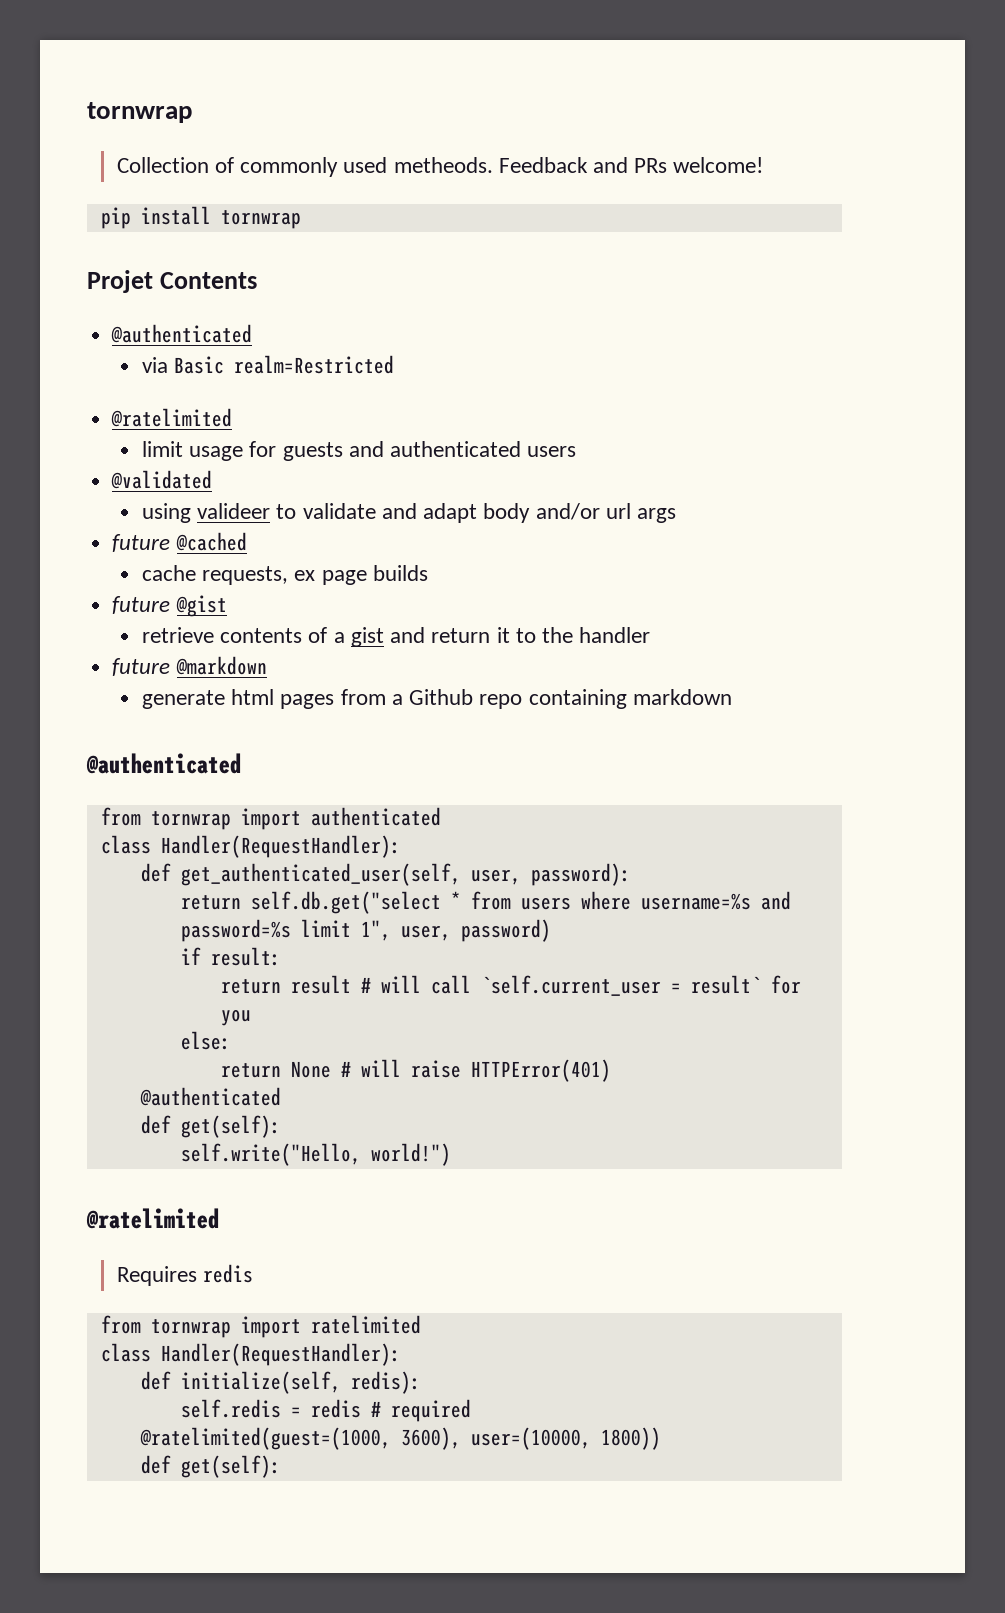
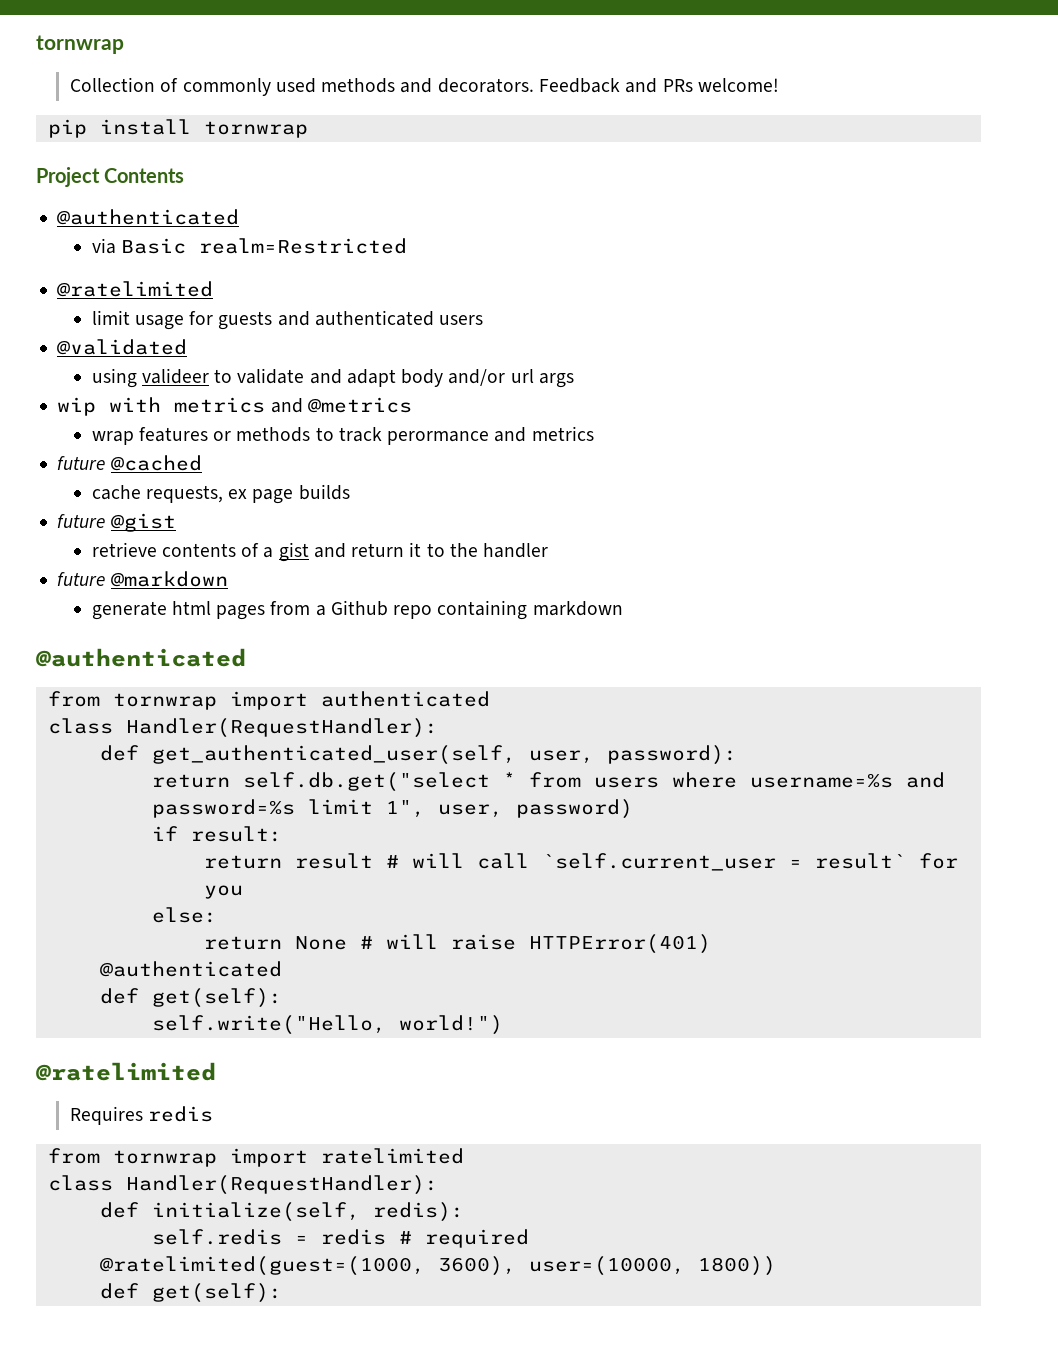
[393,157,493,173] metheods. -> [321,78,534,93] methods and decorators.
[87,270,153,293] Projet -> [36,167,100,187] Project
(676, 515) none -> [57,397,412,416] [91,426,594,445] // wip with metrics and @metrics // wrap features or methods to track perormance and metrics

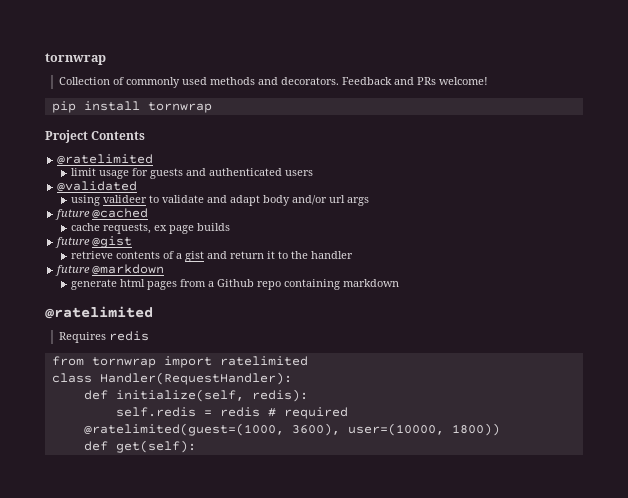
[57,209,240,225] [91,238,407,254] // @authenticated // via Basic realm=Restricted -> (146, 135) none
[57,397,412,416] [91,426,594,445] // wip with metrics and @metrics // wrap features or methods to track perormance and metrics -> (369, 201) none
[36,648,246,667] [47,691,490,710] [47,718,438,738] [99,745,737,765] [151,772,945,792] [151,799,633,819] [151,826,282,842] [203,853,958,871] [203,885,243,899] [151,907,217,923] [203,934,711,954] [99,961,282,977] [99,988,282,1008] [151,1015,503,1035] // @authenticated // from tornwrap import authenticated // class Handler(RequestHandler): // def get_authenticated_user(self, user, password): // return self.db.get("select * from users where username=%s and password=%s limit 1", user, password) // if result: // return result # will call `self.current_user = result` for you // else: // return None # will raise HTTPError(401) // @authenticated // def get(self): // self.write("Hello, world!") -> (399, 283) none

